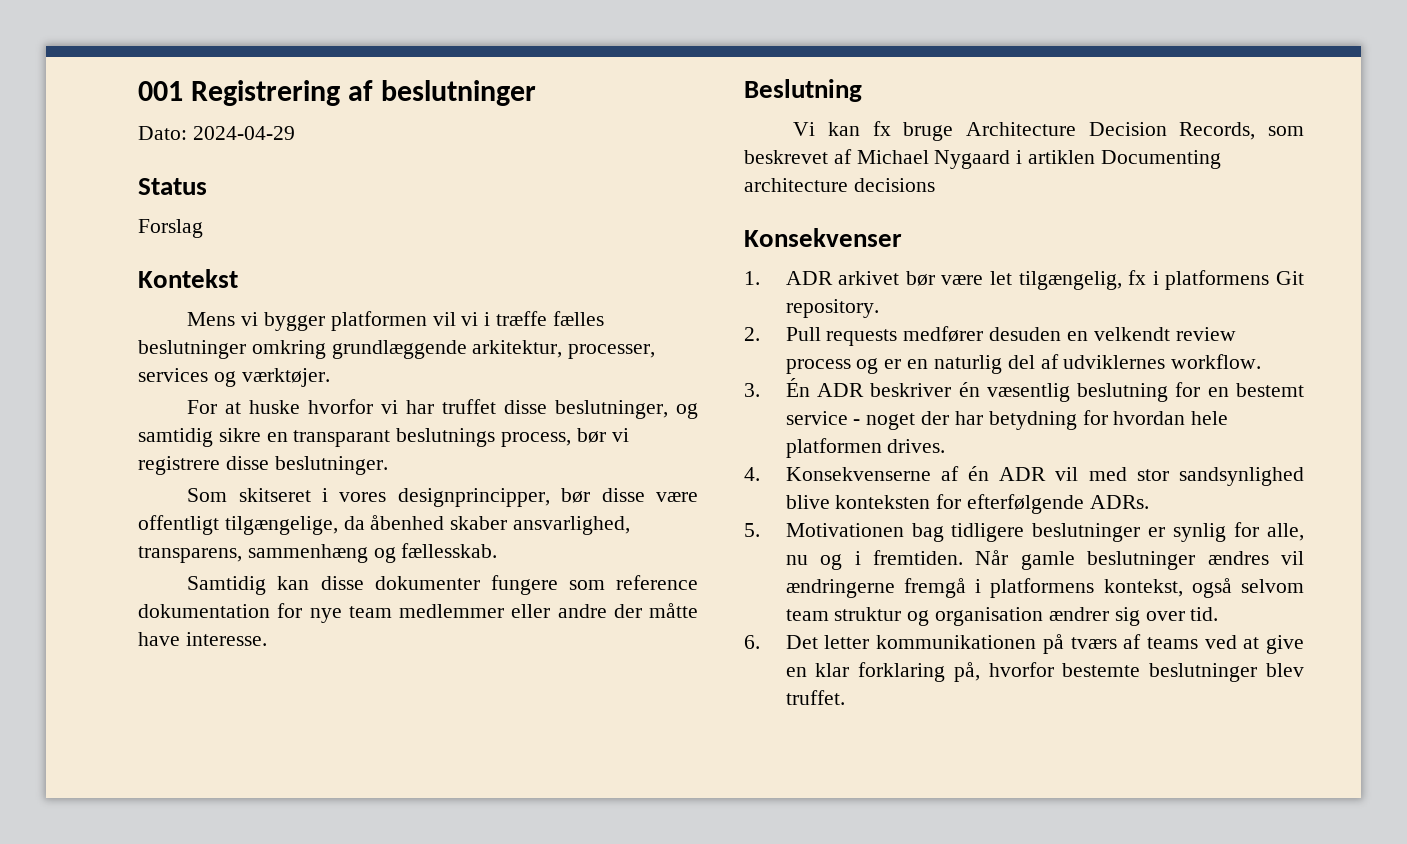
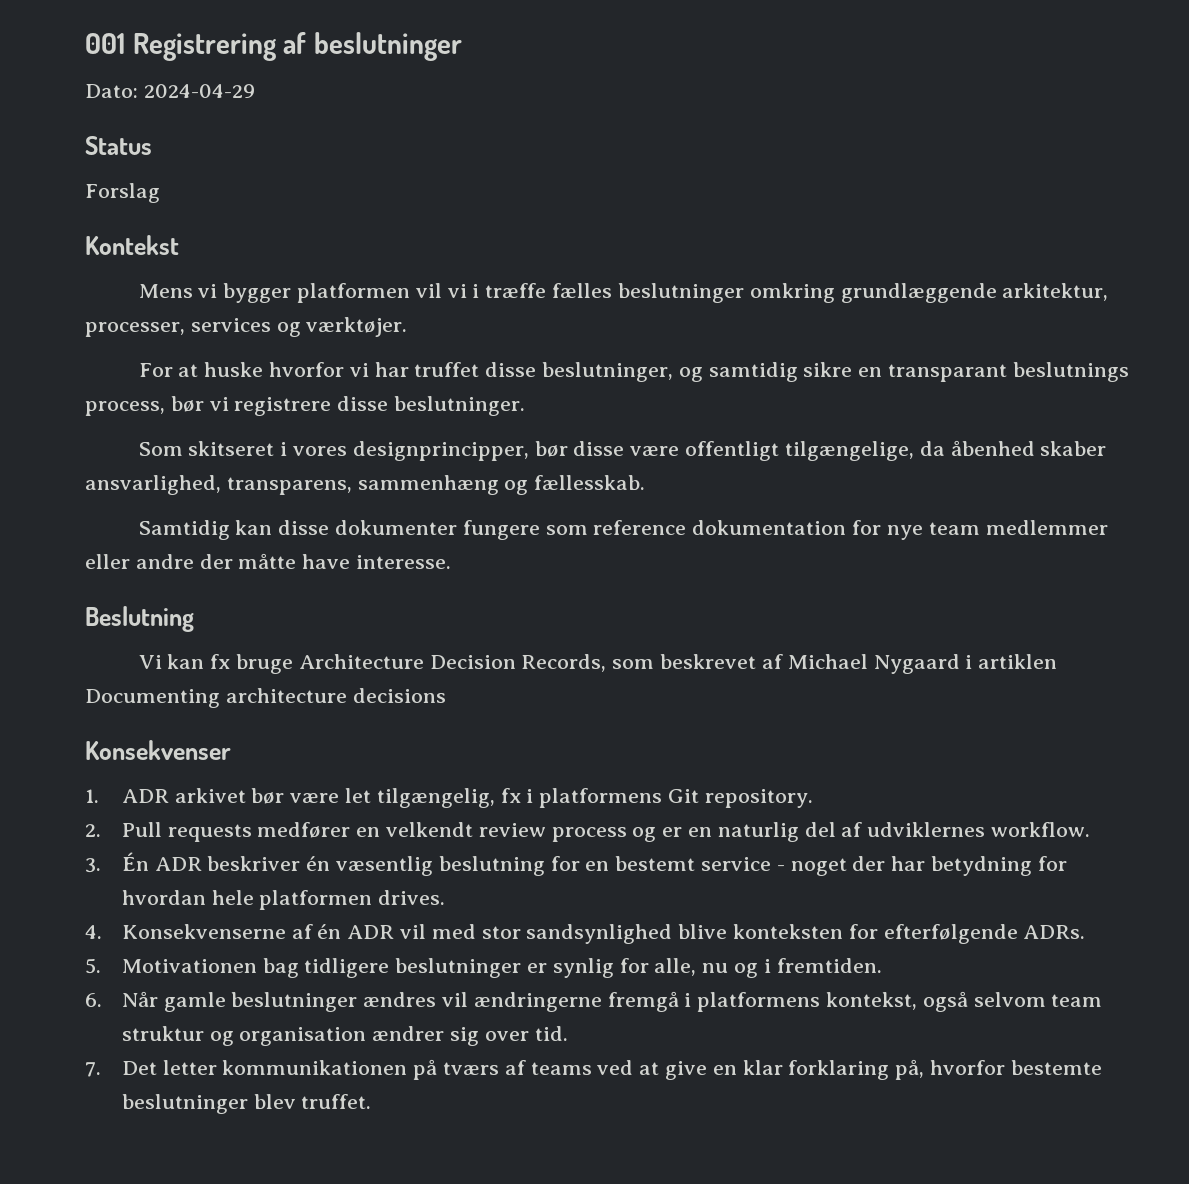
[989,327,1062,341] desuden -> (351, 830) none
(963, 557) none -> [85,993,102,1007] // 6.
[744,635,760,649] 6. -> [85,1062,101,1077] 7.

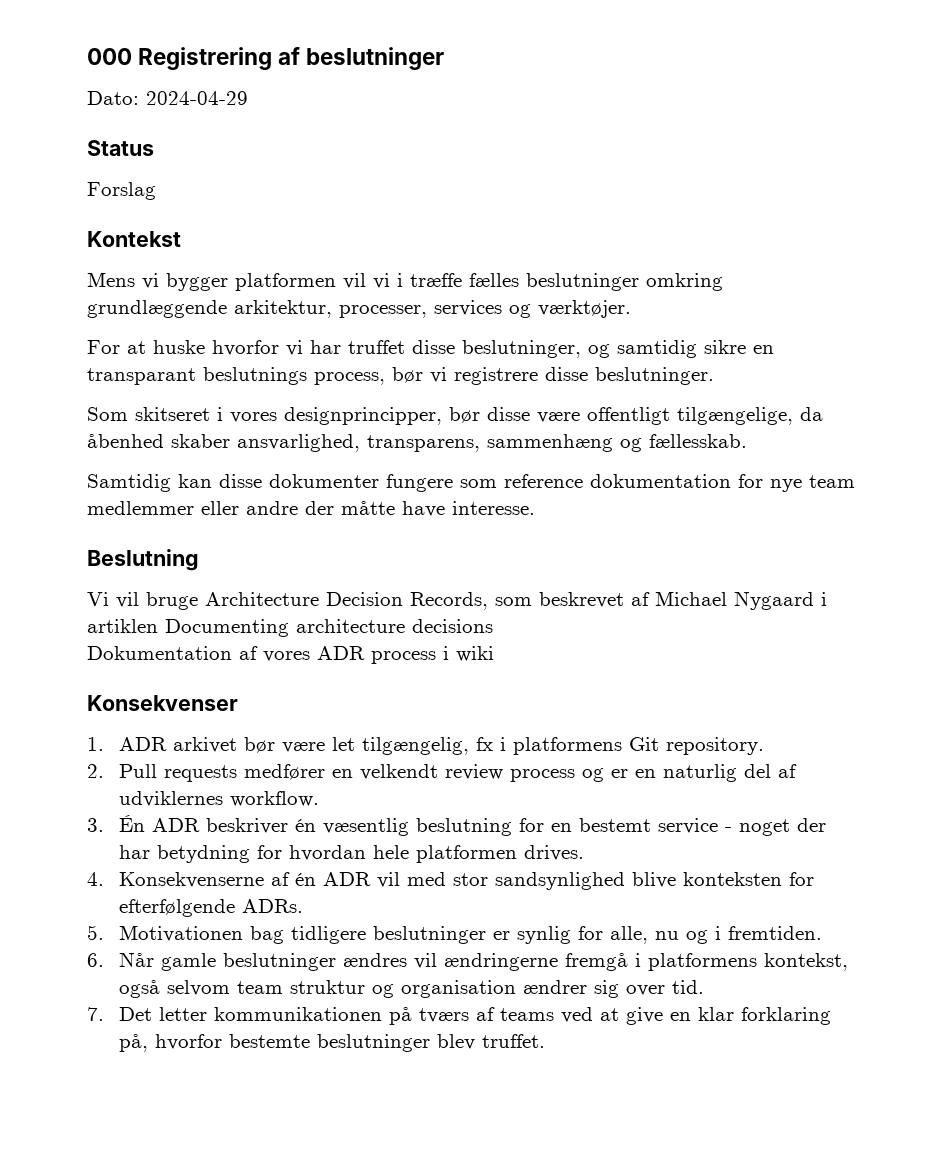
[85,33,125,54] 001 -> [87,48,132,65] 000
[167,654,231,669] kan fx -> [116,592,139,608] vil
(446, 695) none -> [87,646,494,664] // Dokumentation af vores ADR process i wiki

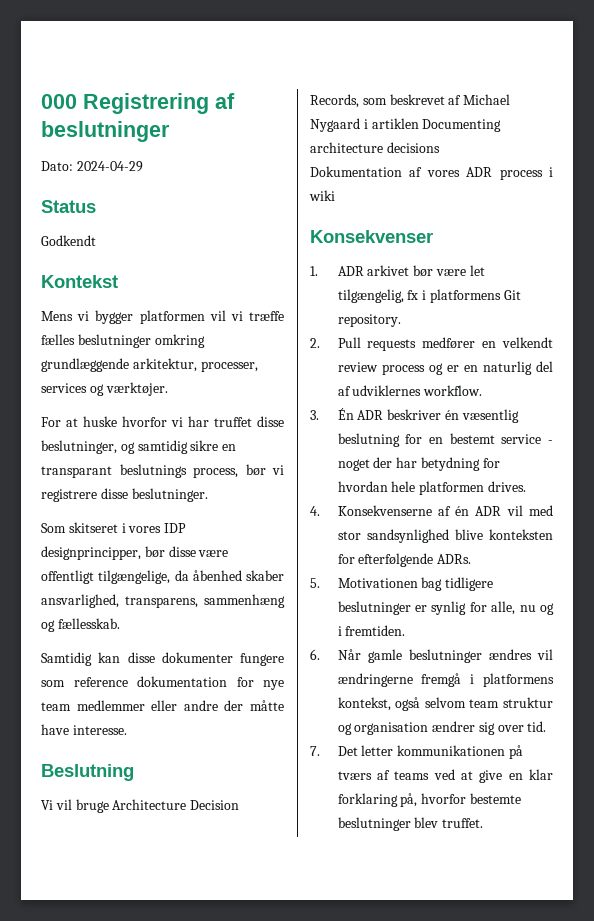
[87,182,156,200] Forslag -> [41,235,96,246] Godkendt
[397,273,403,287] i -> (243, 316) none
(277, 417) none -> [164,523,187,533] IDP

